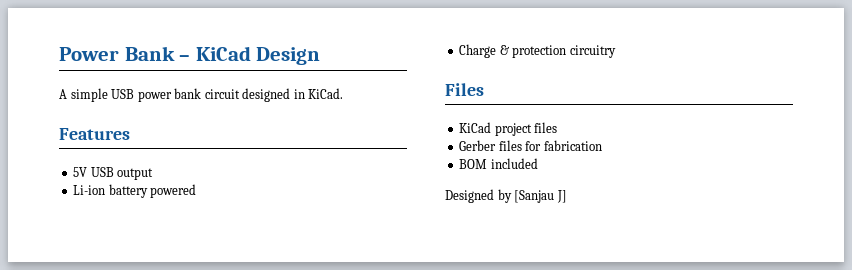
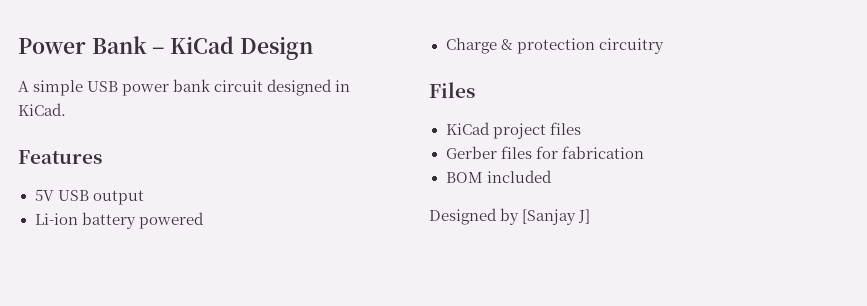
[514,190,555,203] [Sanjau -> [522,209,577,225] [Sanjay

